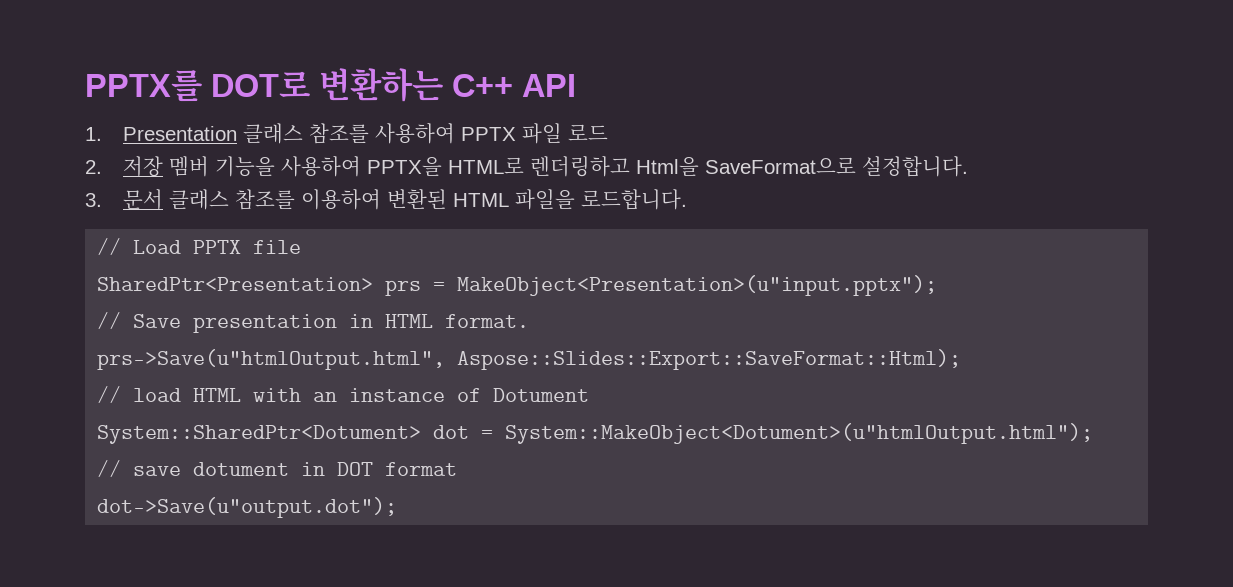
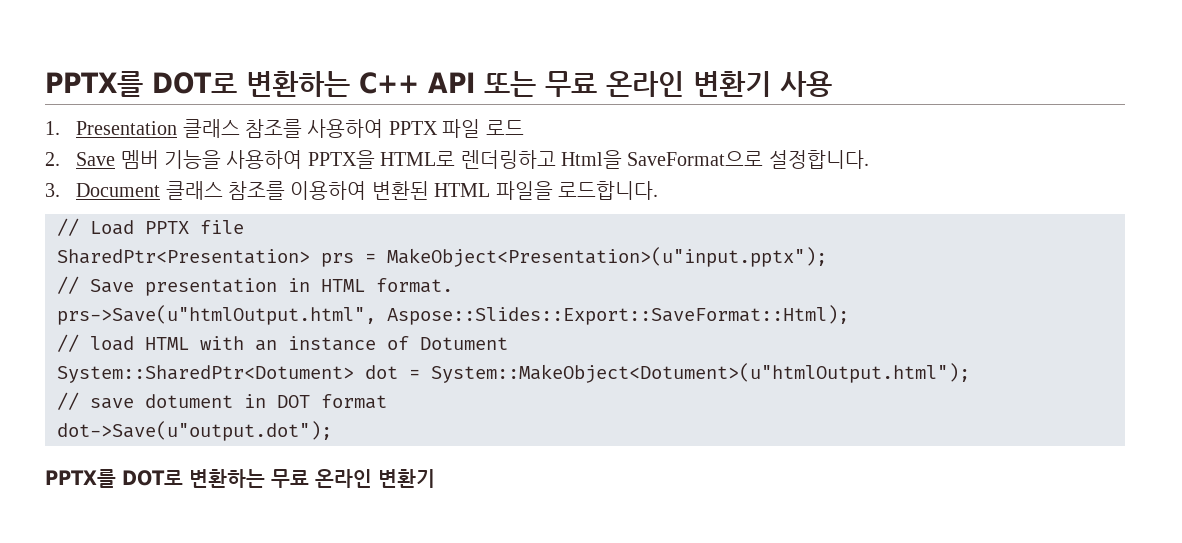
(576, 85) none -> [484,71,832,97] 또는 무료 온라인 변환기 사용
[123,156,164,177] 저장 -> [76,152,116,166] Save
[123,189,164,210] 문서 -> [76,183,161,197] Document
(398, 507) none -> [45,469,435,488] // PPTX를 DOT로 변환하는 무료 온라인 변환기

